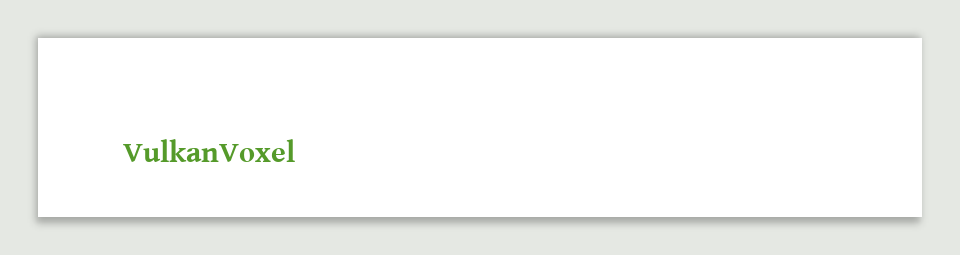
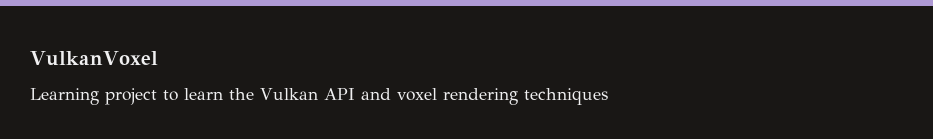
(295, 150) none -> [30,88,608,105] // Learning project to learn the Vulkan API and voxel rendering techniques

